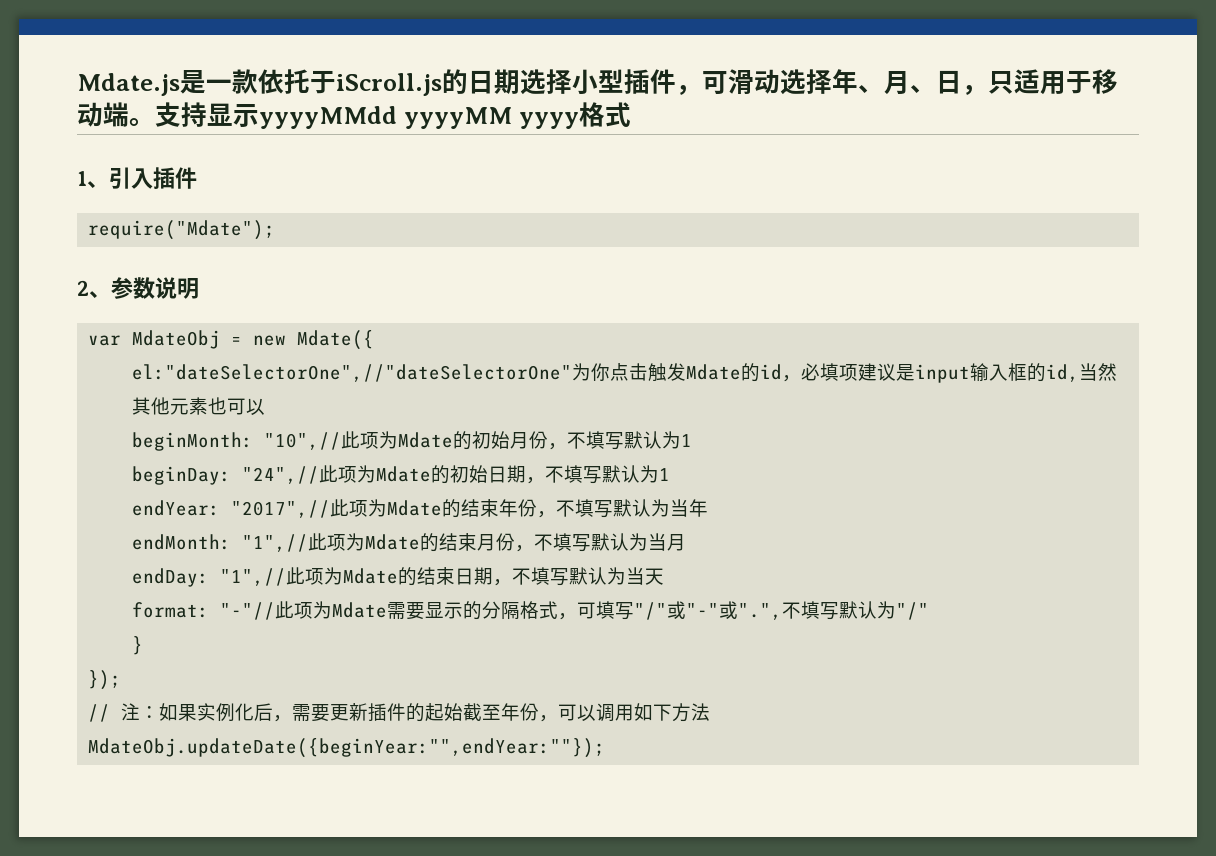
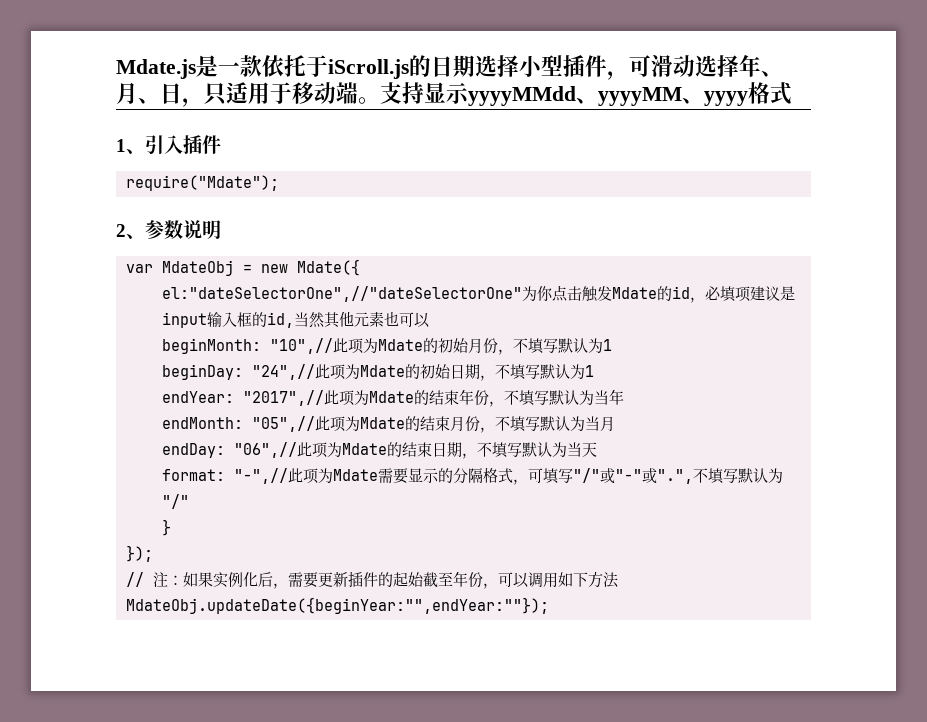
[403,107,512,129] yyyyMM -> [576,87,704,106] 、yyyyMM、
[242,534,309,552] "1",// -> [252,416,316,432] "05",//
[220,568,287,586] "1",// -> [234,442,298,458] "06",//
[220,602,276,620] "-"// -> [234,468,289,484] "-",//

